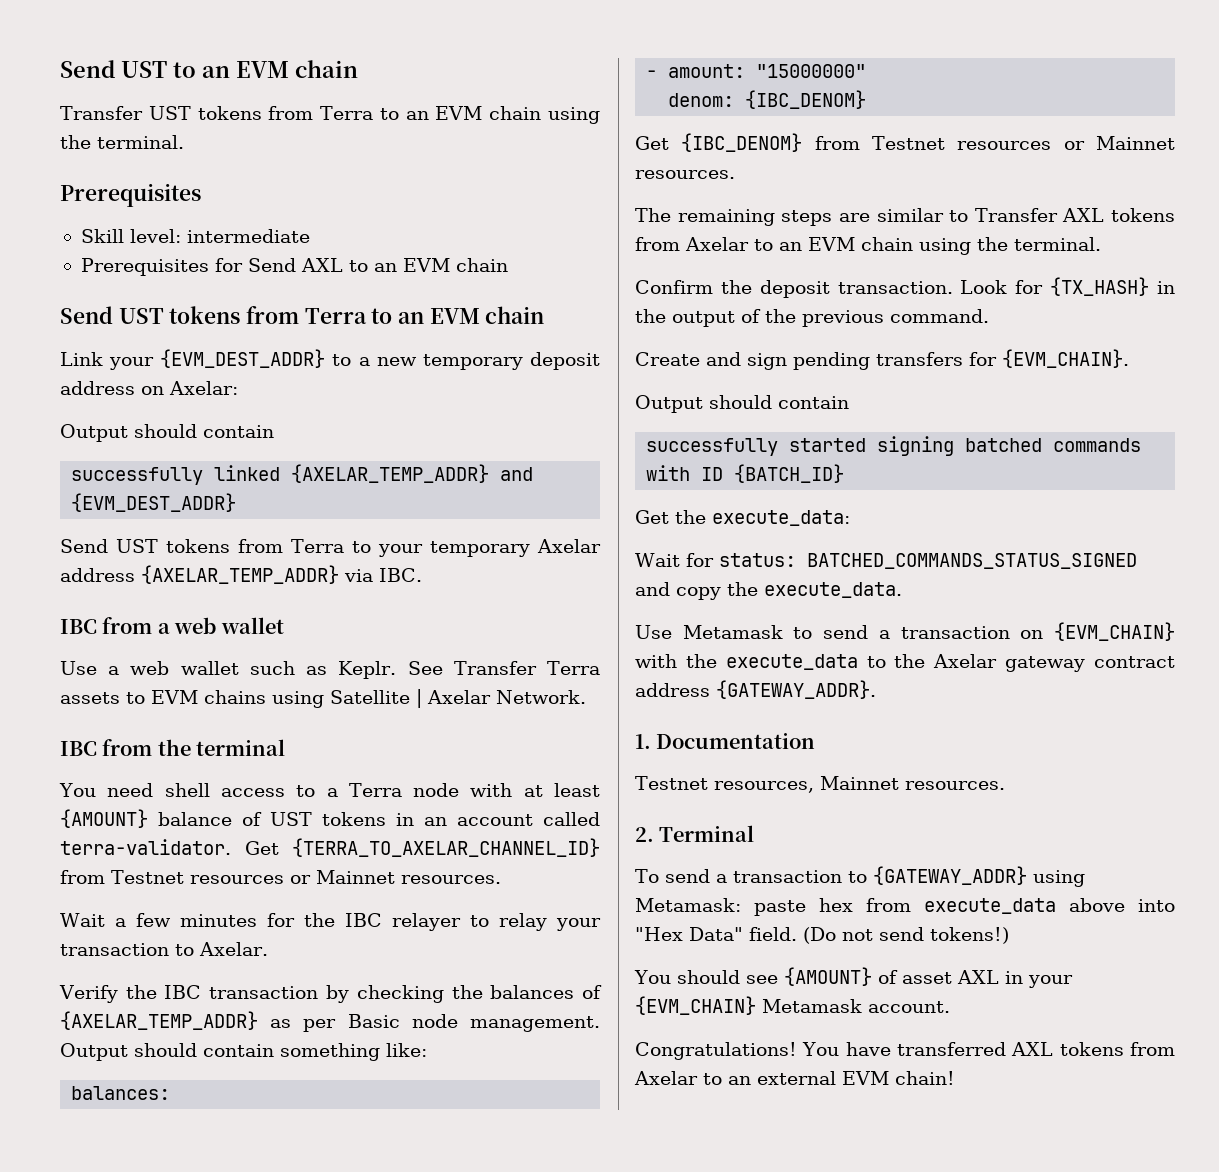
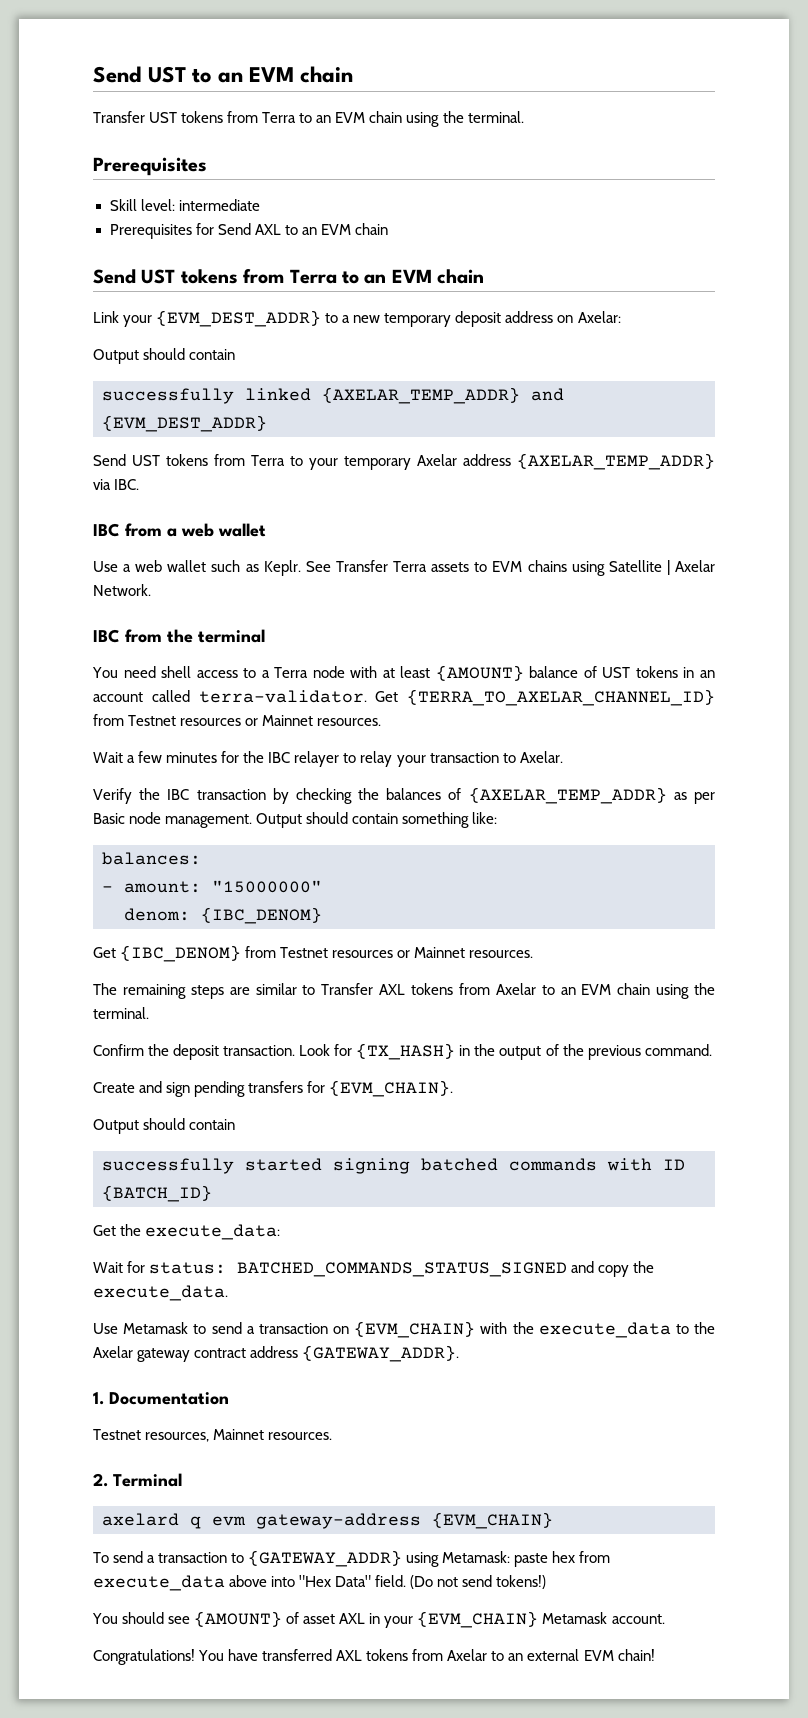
(755, 833) none -> [102,1512,553,1529] // axelard q evm gateway-address {EVM_CHAIN}

